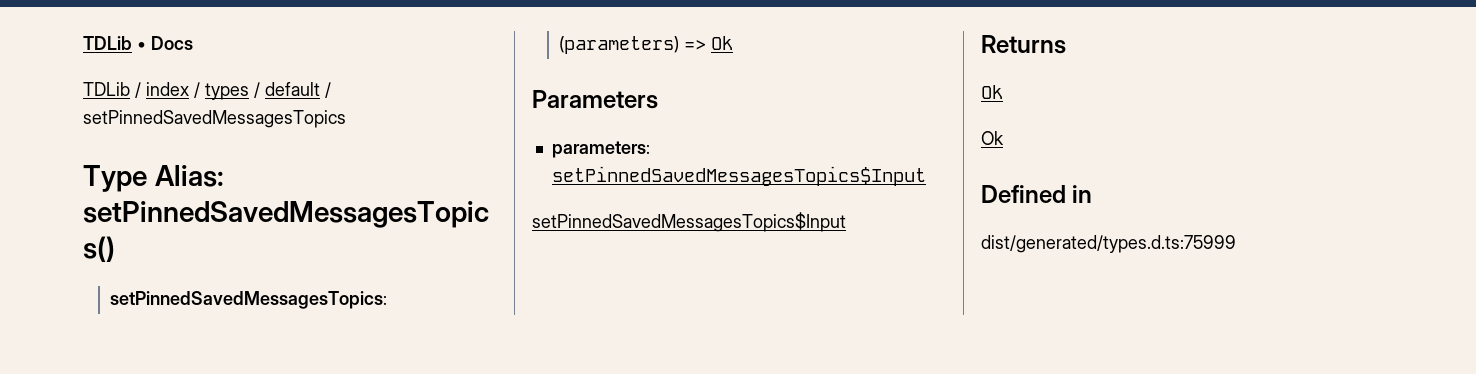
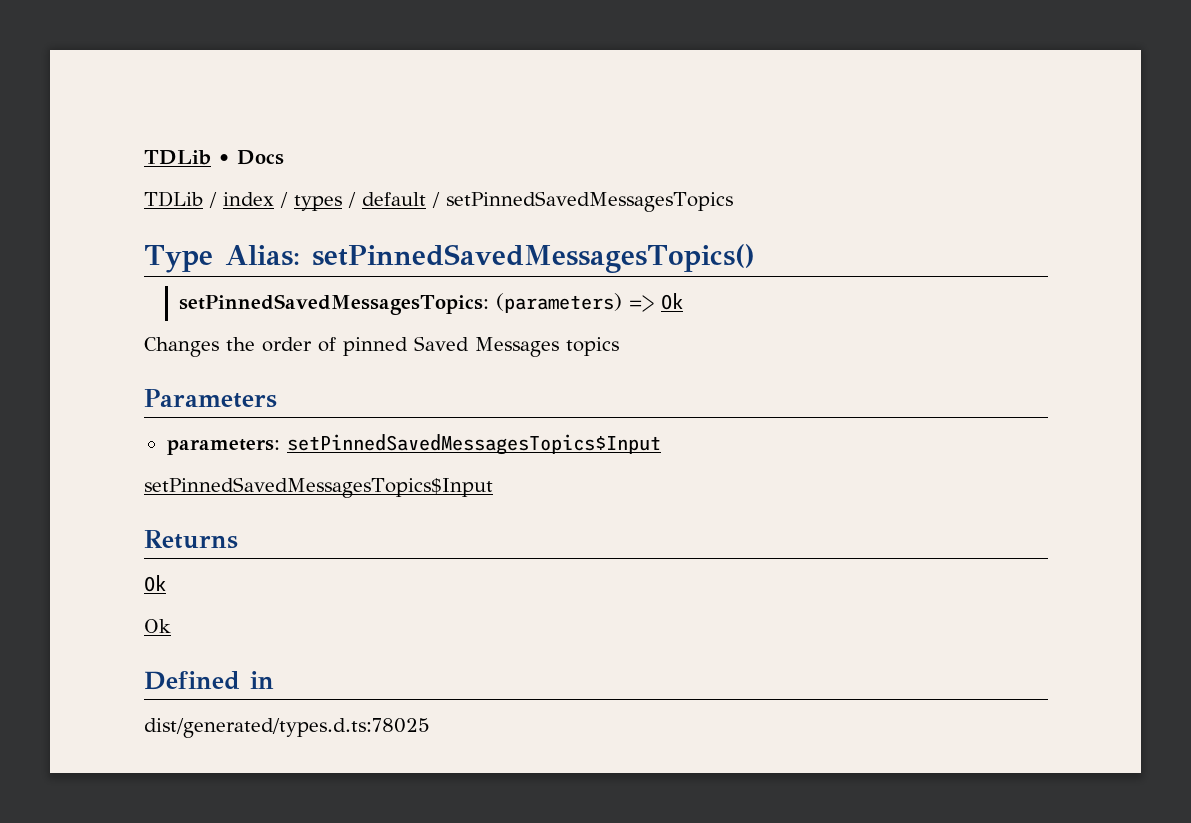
(734, 43) none -> [144,336,619,357] // Changes the order of pinned Saved Messages topics
[981,235,1236,253] dist/generated/types.d.ts:75999 -> [144,718,430,738] dist/generated/types.d.ts:78025

